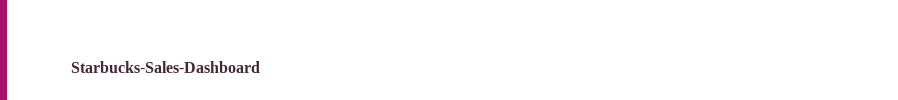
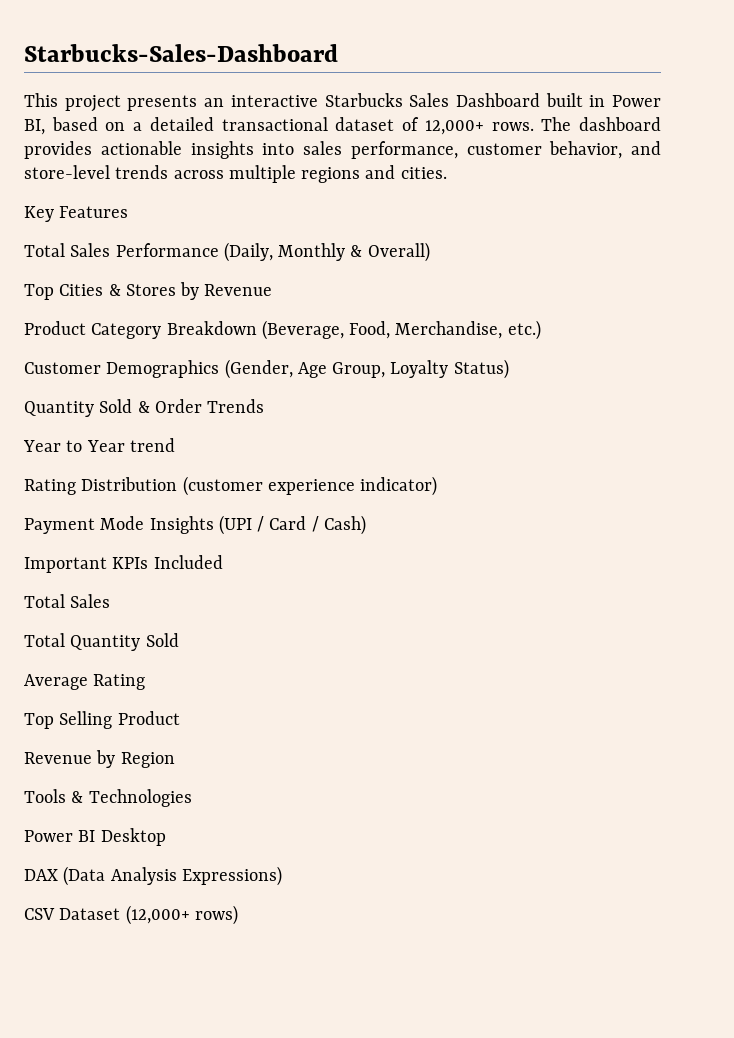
(260, 67) none -> [24,93,662,112] [24,117,662,135] [24,141,661,159] [24,165,447,183] [24,206,129,222] [24,242,430,262] [24,282,273,300] [24,320,541,340] [24,359,509,379] [24,399,265,417] [23,438,175,452] [24,476,438,496] [24,515,366,535] [24,555,223,573] [24,594,111,608] [24,633,179,651] [24,674,146,690] [24,711,180,729] [24,750,175,768] [24,789,192,807] [24,828,166,846] [24,866,282,886] [24,905,238,925] // This project presents an interactive Starbucks Sales Dashboard built in Power BI, based on a detailed transactional dataset of 12,000+ rows. The dashboard provides actionable insights into sales performance, customer behavior, and store-level trends across multiple regions and cities. // Key Features // Total Sales Performance (Daily, Monthly & Overall) // Top Cities & Stores by Revenue // Product Category Breakdown (Beverage, Food, Merchandise, etc.) // Customer Demographics (Gender, Age Group, Loyalty Status) // Quantity Sold & Order Trends // Year to Year trend // Rating Distribution (customer experience indicator) // Payment Mode Insights (UPI / Card / Cash) // Important KPIs Included // Total Sales // Total Quantity Sold // Average Rating // Top Selling Product // Revenue by Region // Tools & Technologies // Power BI Desktop // DAX (Data Analysis Expressions) // CSV Dataset (12,000+ rows)

